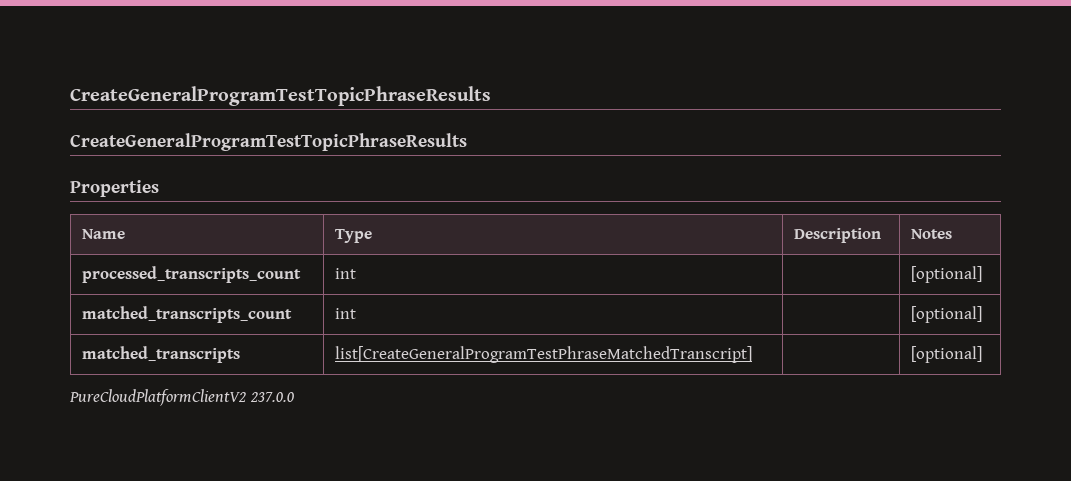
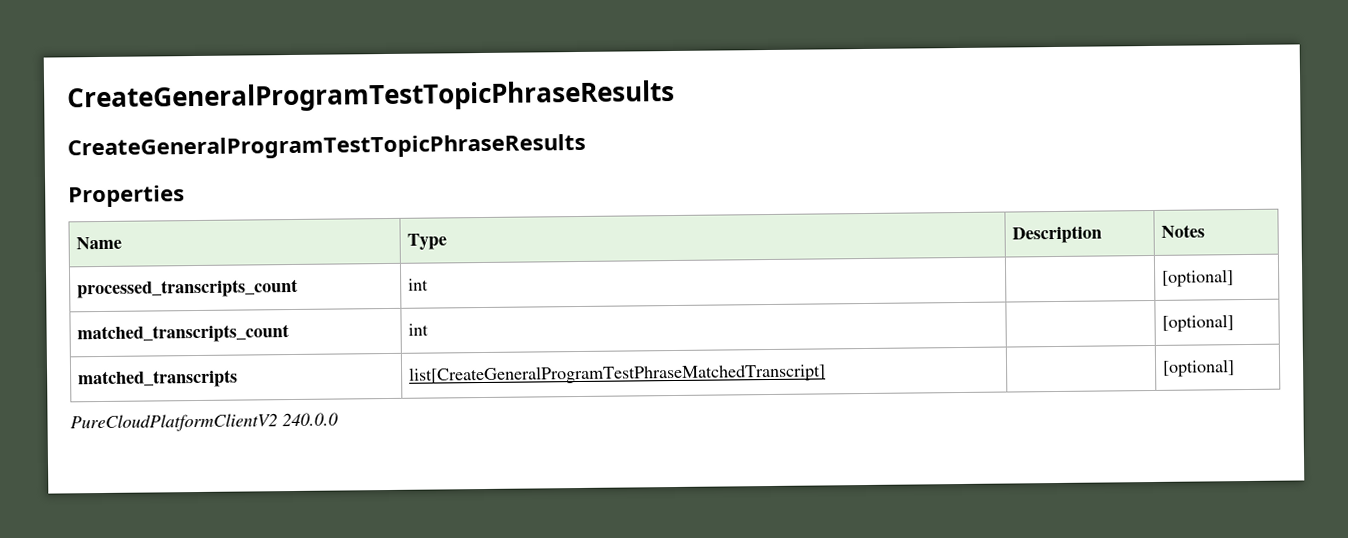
[249,392,294,402] 237.0.0 -> [282,412,338,427] 240.0.0

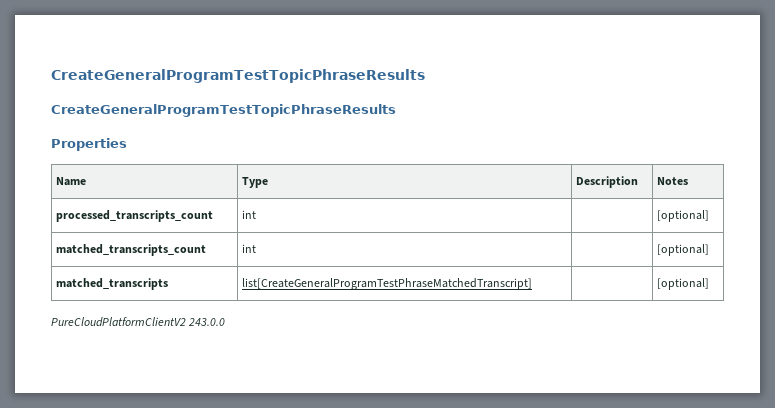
[282,412,338,427] 240.0.0 -> [188,318,226,326] 243.0.0

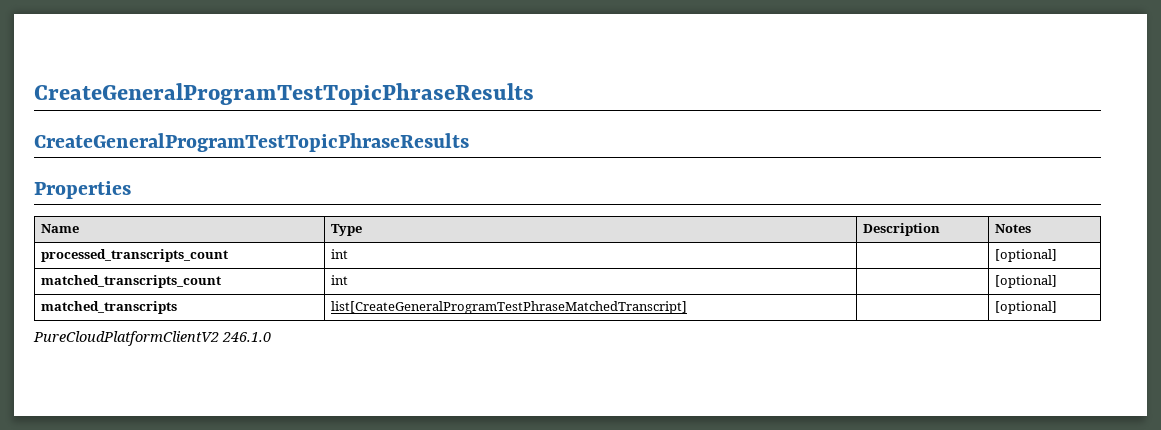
[188,318,226,326] 243.0.0 -> [222,332,271,342] 246.1.0

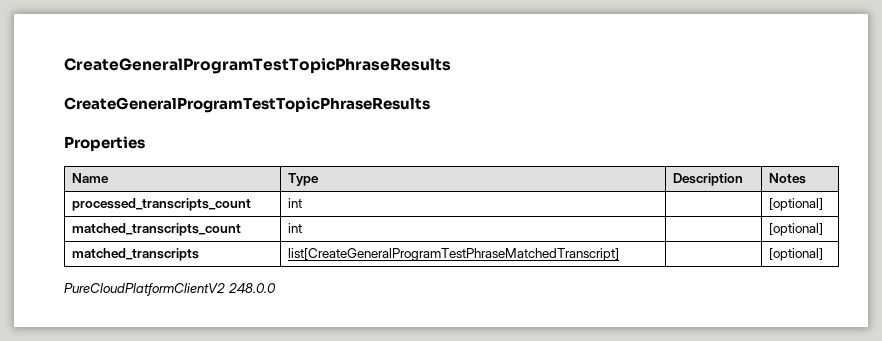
[222,332,271,342] 246.1.0 -> [227,283,276,293] 248.0.0

